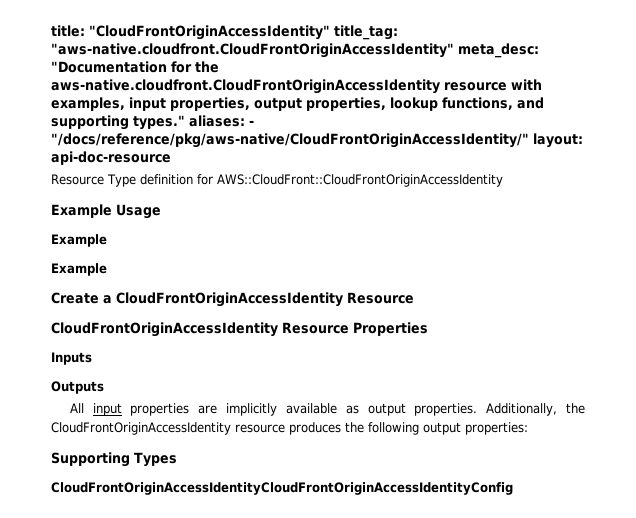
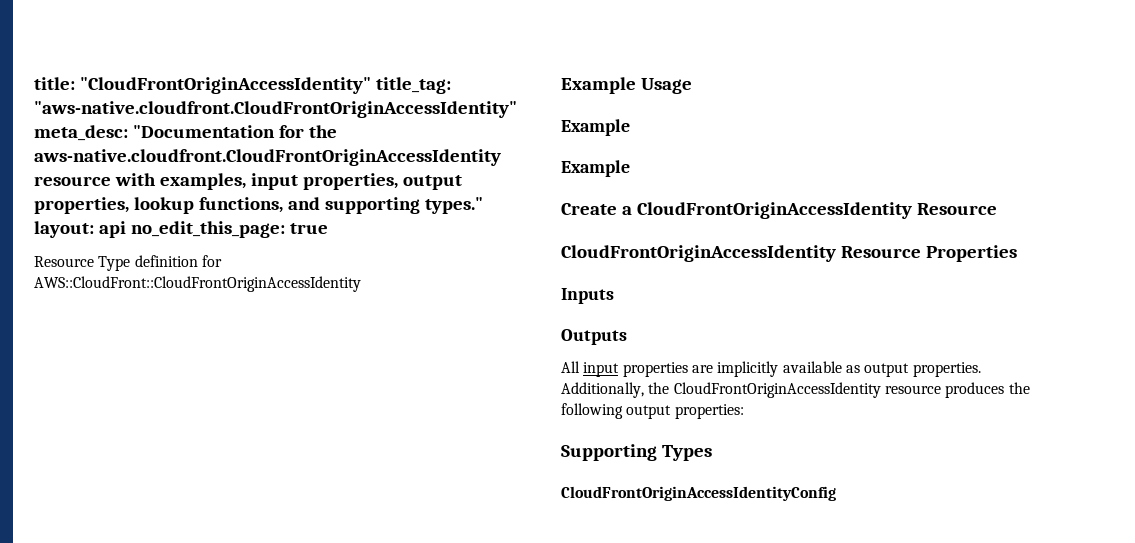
[189,115,254,127] [51,133,583,148] [51,151,171,165] aliases: - "/docs/reference/pkg/aws-native/CloudFrontOriginAccessIdentity/" layout: api-doc-resource -> [34,221,328,238] layout: api no_edit_this_page: true
[51,482,513,495] CloudFrontOriginAccessIdentityCloudFrontOriginAccessIdentityConfig -> [561,486,836,501] CloudFrontOriginAccessIdentityConfig

